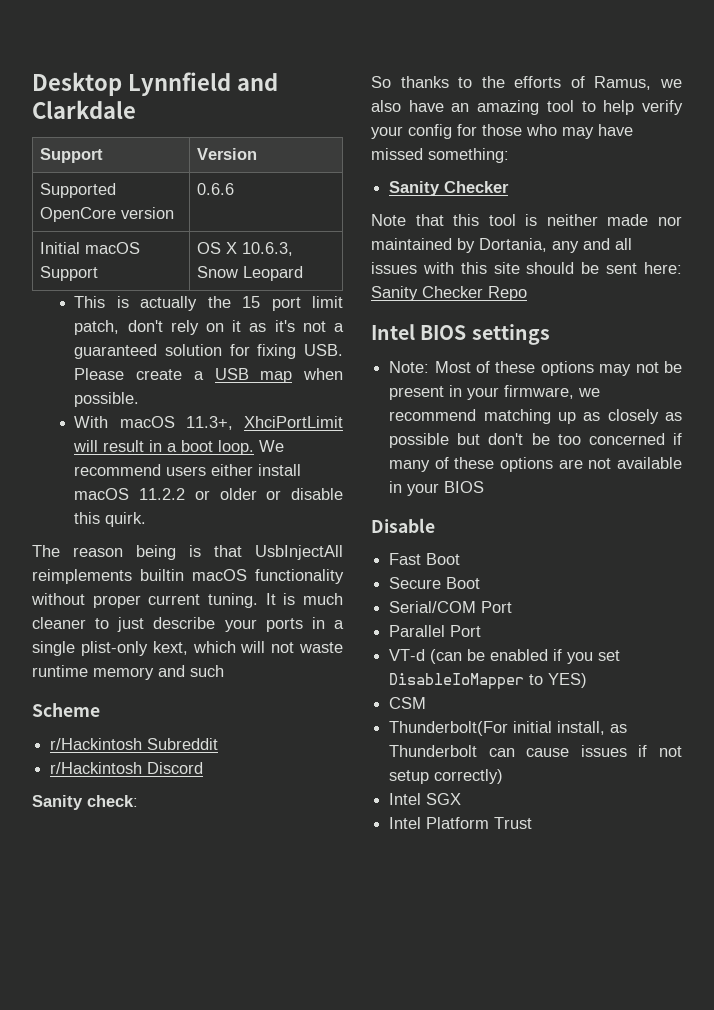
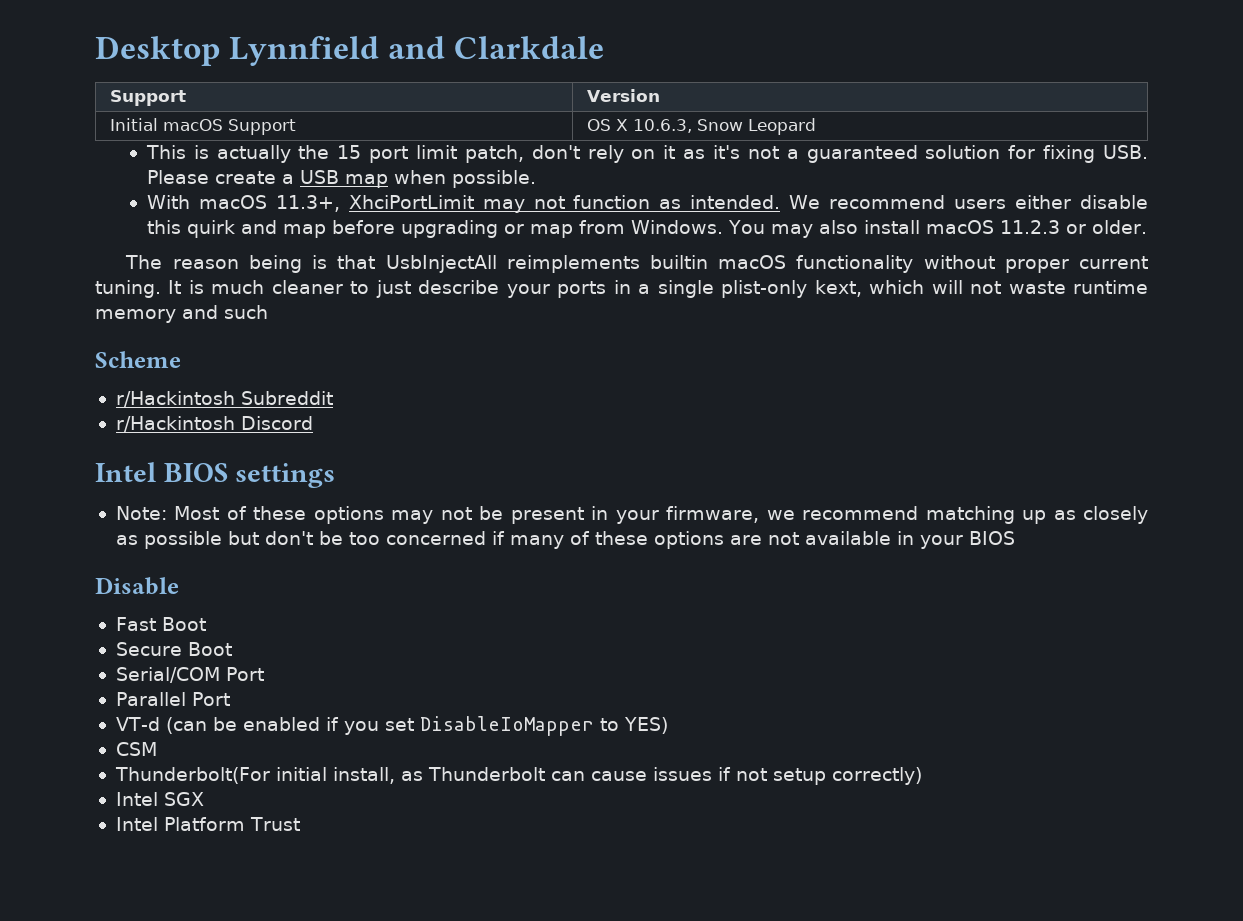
[40,183,117,198] [40,207,175,222] [197,183,235,195] // Supported OpenCore version | 0.6.6 -> (661, 95) none
[73,440,285,455] [74,464,302,476] [74,488,343,500] [74,512,147,527] will result in a boot loop. We recommend users either install macOS 11.2.2 or older or disable this quirk. -> [482,195,1148,213] [146,220,1147,238] may not function as intended. We recommend users either disable this quirk and map before upgrading or map from Windows. You may also install macOS 11.2.3 or older.
[32,795,138,810] [371,76,682,90] [371,100,683,115] [371,124,633,139] [371,148,509,163] [389,181,510,196] [371,214,682,226] [371,238,632,253] [371,262,682,274] [371,286,527,301] // Sanity check: // So thanks to the efforts of Ramus, we also have an amazing tool to help verify your config for those who may have missed something: // Sanity Checker // Note that this tool is neither made nor maintained by Dortania, any and all issues with this site should be sent here: Sanity Checker Repo -> (313, 423) none

